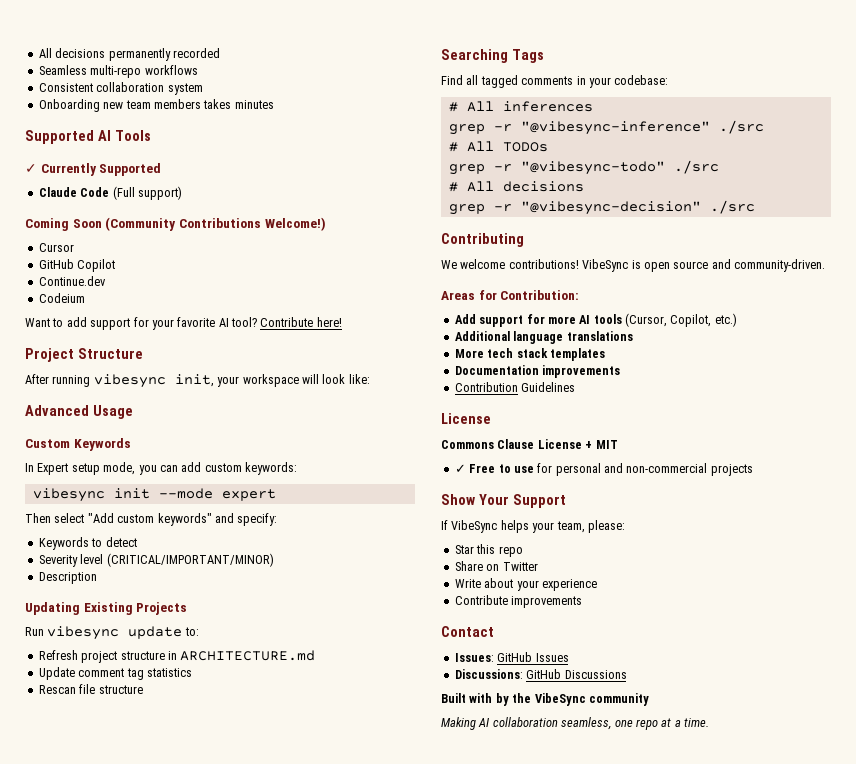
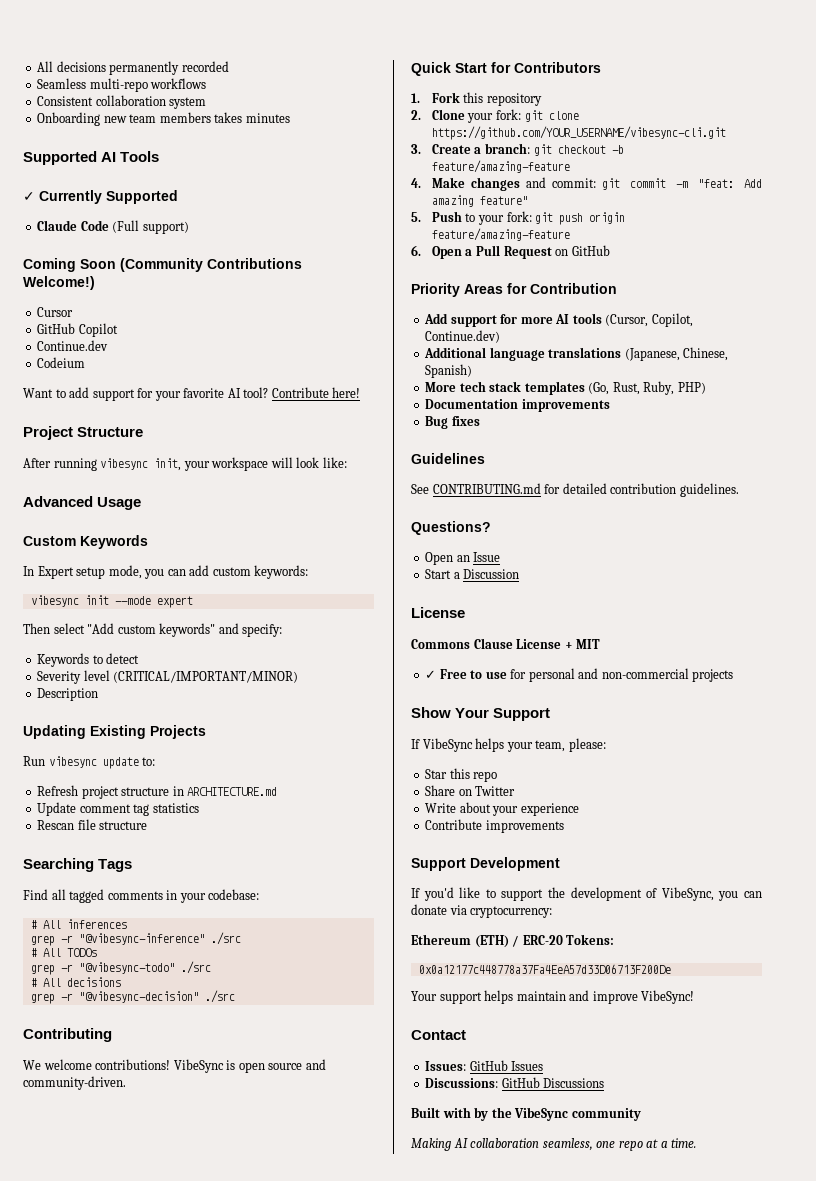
(825, 265) none -> [411,62,601,76] [411,92,542,106] [411,109,579,123] [431,126,726,140] [411,143,624,156] [431,160,570,173] [411,177,762,191] [431,195,528,207] [411,211,626,225] [431,228,570,241] [411,245,610,259] [411,283,460,297] Quick Start for Contributors // 1. Fork this repository // 2. Clone your fork: git clone https://github.com/YOUR_USERNAME/vibesync-cli.git // 3. Create a branch: git checkout -b feature/amazing-feature // 4. Make changes and commit: git commit -m "feat: Add amazing feature" // 5. Push to your fork: git push origin feature/amazing-feature // 6. Open a Pull Request on GitHub // Priority
[500,290,580,300] Contribution: -> [530,283,617,294] Contribution
[714,313,737,327] etc.) -> [425,330,501,343] Continue.dev)
(633, 336) none -> [624,347,729,361] [425,364,473,378] (Japanese, Chinese, Spanish)
(605, 354) none -> [588,381,706,395] (Go, Rust, Ruby, PHP)
[454,382,518,392] Contribution -> [425,416,480,429] Bug fixes //
(576, 387) none -> [411,483,739,497] [411,521,491,535] [425,552,501,565] [425,569,520,579] // See CONTRIBUTING.md for detailed contribution guidelines. // Questions? // Open an Issue // Start a Discussion
(583, 602) none -> [411,857,560,871] [411,887,762,901] [411,904,553,918] [411,934,615,948] [418,964,671,974] [411,990,695,1004] // Support Development // If you'd like to support the development of VibeSync, you can donate via cryptocurrency: // Ethereum (ETH) / ERC-20 Tokens: // 0x0a12177c448778a37Fa4EeA57d33D06713F200De // Your support helps maintain and improve VibeSync!

